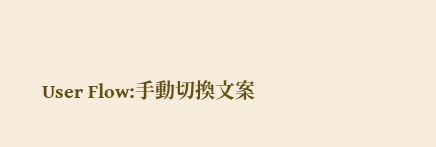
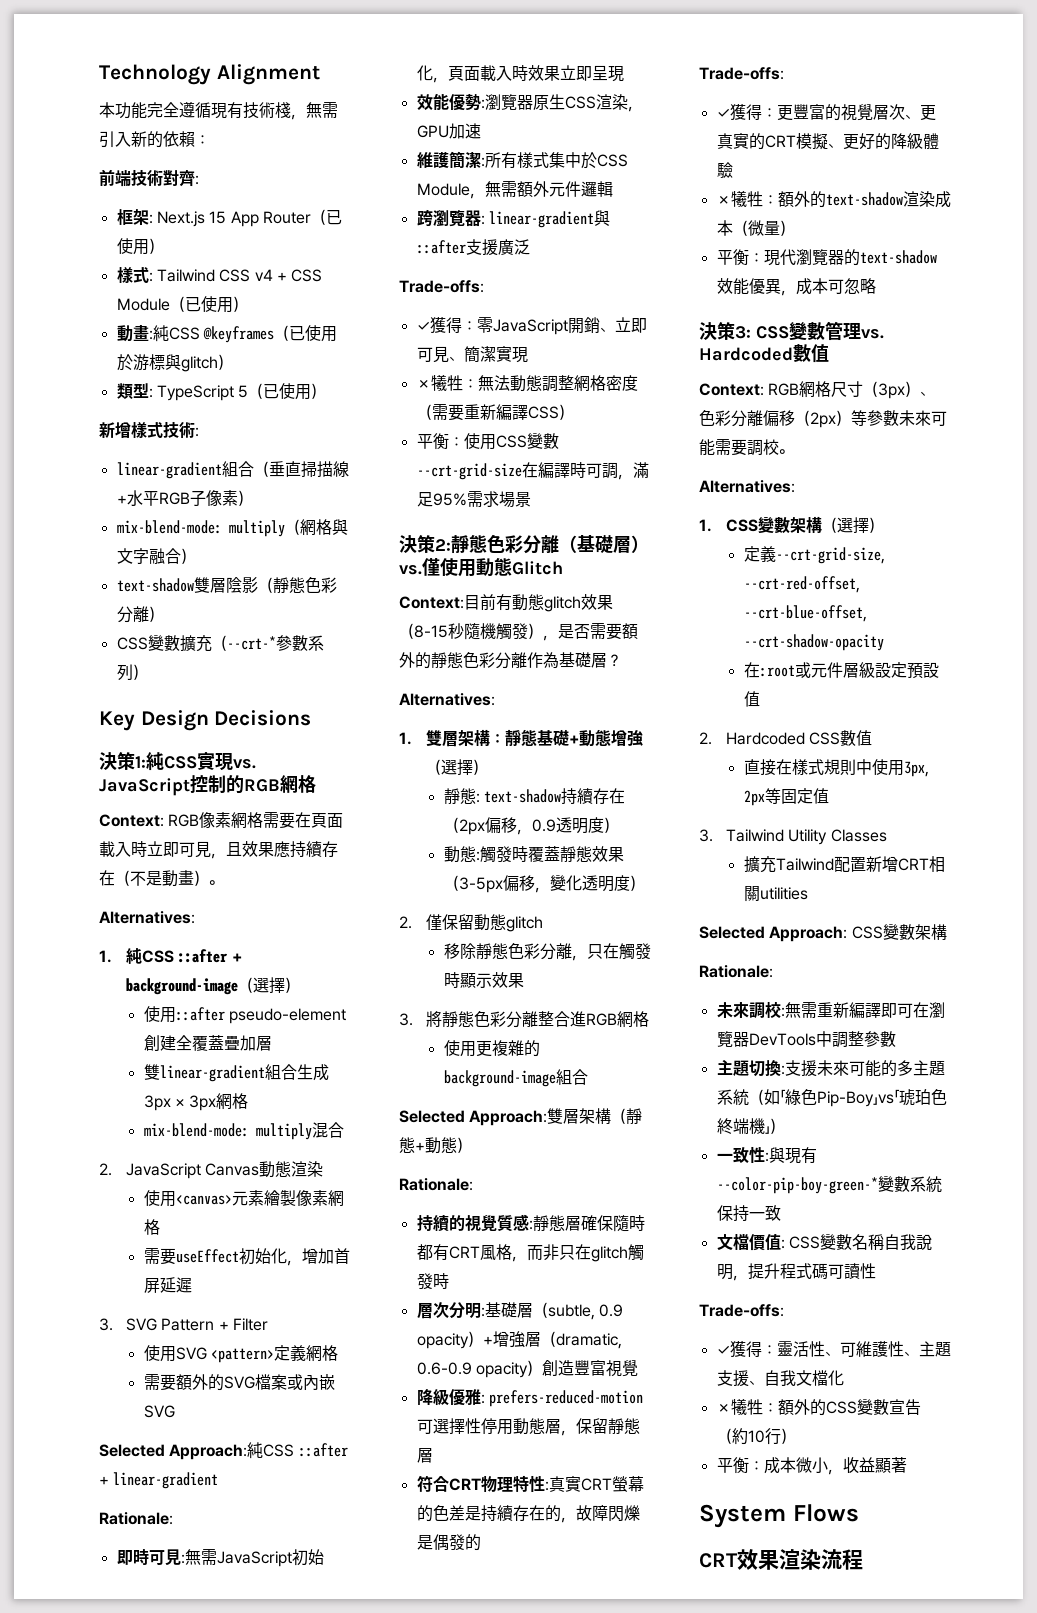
[42,80,256,100] User Flow:手動切換文案 -> [99,64,320,85] [99,102,338,120] [99,131,210,148] [99,169,199,187] [116,209,342,227] [116,238,164,255] [116,267,323,283] [116,296,248,313] [116,325,337,343] [116,354,233,372] [116,383,327,401] [99,421,199,439] [116,461,349,479] [116,490,253,507] [116,519,348,537] [116,548,196,564] [116,577,337,593] [116,606,164,623] [116,634,324,652] [116,664,148,681] [99,710,312,731] [99,752,256,771] [99,775,316,796] [99,812,344,829] [99,841,338,859] [99,870,224,887] [99,911,195,924] [99,948,242,964] [125,977,300,995] [143,1006,346,1024] [143,1035,272,1052] [143,1064,329,1082] [143,1093,249,1111] [143,1122,344,1140] [99,1161,324,1179] [143,1190,344,1207] [143,1219,160,1235] [143,1248,350,1266] [143,1277,192,1293] [99,1318,268,1331] [143,1345,338,1363] [143,1374,335,1391] [143,1405,175,1418] [99,1442,348,1460] [99,1472,219,1489] [99,1512,173,1525] [116,1549,324,1567] [416,65,624,83] [416,93,643,112] [416,123,481,139] [416,151,628,169] [416,181,613,199] [416,209,610,228] [416,239,530,256] [399,280,484,293] [416,317,647,335] [416,346,528,363] [416,374,638,392] [416,404,574,421] [416,432,559,450] [416,462,649,480] [416,491,531,508] [399,534,649,554] [399,557,563,577] [399,594,613,612] [399,623,638,641] [399,652,622,669] [399,693,495,706] [399,729,643,747] [425,759,488,776] [443,788,625,805] [443,817,619,835] [443,846,624,863] [443,874,645,893] [399,914,543,932] [443,943,651,961] [443,972,524,988] [399,1011,649,1028] [443,1040,540,1057] [443,1069,588,1087] [399,1108,643,1126] [399,1137,472,1154] [399,1178,473,1191] [416,1214,645,1232] [416,1244,644,1262] [416,1273,449,1290] [416,1302,623,1320] [416,1331,622,1349] [416,1360,638,1378] [416,1389,643,1407] [416,1418,640,1436] [416,1448,433,1463] [416,1475,644,1492] [416,1505,640,1523] [416,1534,481,1551] [699,67,784,80] [716,104,936,121] [716,133,939,150] [716,162,733,178] [716,190,951,208] [716,220,795,236] [716,249,937,266] [716,278,876,296] [699,321,884,341] [699,344,829,363] [699,381,936,399] [699,410,947,428] [699,439,794,456] [699,480,795,493] [699,516,884,534] [743,546,885,564] [743,576,860,593] [743,605,867,622] [743,634,884,651] [743,662,939,679] [743,691,760,707] [699,730,873,746] [743,759,929,777] [743,788,829,806] [699,829,887,845] [743,856,945,873] [743,886,808,902] [699,923,947,942] [699,965,773,978] [716,1001,945,1019] [716,1031,896,1048] [716,1059,945,1077] [716,1089,947,1107] [716,1118,785,1134] [716,1146,817,1164] [716,1175,942,1194] [716,1205,781,1222] [716,1233,932,1251] [716,1263,876,1281] [699,1304,784,1317] [716,1341,951,1358] [716,1370,844,1387] [716,1398,921,1416] [716,1428,796,1445] [716,1457,907,1475] [699,1504,859,1528] [699,1549,863,1570] Technology Alignment // 本功能完全遵循現有技術棧，無需引入新的依賴： // 前端技術對齊: // 框架: Next.js 15 App Router（已使用） // 樣式: Tailwind CSS v4 + CSS Module（已使用） // 動畫:純CSS @keyframes（已使用於游標與glitch） // 類型: TypeScript 5（已使用） // 新增樣式技術: // linear-gradient組合（垂直掃描線+水平RGB子像素） // mix-blend-mode: multiply（網格與文字融合） // text-shadow雙層陰影（靜態色彩分離） // CSS變數擴充（--crt-*參數系列） // Key Design Decisions // 決策1:純CSS實現vs. JavaScript控制的RGB網格 // Context: RGB像素網格需要在頁面載入時立即可見，且效果應持續存在（不是動畫）。 // Alternatives: // 1.純CSS ::after + background-image（選擇） // 使用::after pseudo-element創建全覆蓋疊加層 // 雙linear-gradient組合生成3px × 3px網格 // mix-blend-mode: multiply混合 // 2. JavaScript Canvas動態渲染 // 使用<canvas>元素繪製像素網格 // 需要useEffect初始化，增加首屏延遲 // 3. SVG Pattern + Filter // 使用SVG <pattern>定義網格 // 需要額外的SVG檔案或內嵌SVG // Selected Approach:純CSS ::after + linear-gradient // Rationale: // 即時可見:無需JavaScript初始化，頁面載入時效果立即呈現 // 效能優勢:瀏覽器原生CSS渲染，GPU加速 // 維護簡潔:所有樣式集中於CSS Module，無需額外元件邏輯 // 跨瀏覽器: linear-gradient與::after支援廣泛 // Trade-offs: // ✓獲得：零JavaScript開銷、立即可見、簡潔實現 // ✗犧牲：無法動態調整網格密度（需要重新編譯CSS） // 平衡：使用CSS變數--crt-grid-size在編譯時可調，滿足95%需求場景 // 決策2:靜態色彩分離（基礎層）vs.僅使用動態Glitch // Context:目前有動態glitch效果（8-15秒隨機觸發），是否需要額外的靜態色彩分離作為基礎層？ // Alternatives: // 1.雙層架構：靜態基礎+動態增強（選擇） // 靜態: text-shadow持續存在（2px偏移，0.9透明度） // 動態:觸發時覆蓋靜態效果（3-5px偏移，變化透明度） // 2.僅保留動態glitch // 移除靜態色彩分離，只在觸發時顯示效果 // 3.將靜態色彩分離整合進RGB網格 // 使用更複雜的background-image組合 // Selected Approach:雙層架構（靜態+動態） // Rationale: // 持續的視覺質感:靜態層確保隨時都有CRT風格，而非只在glitch觸發時 // 層次分明:基礎層（subtle, 0.9 opacity）+增強層（dramatic, 0.6-0.9 opacity）創造豐富視覺 // 降級優雅: prefers-reduced-motion可選擇性停用動態層，保留靜態層 // 符合CRT物理特性:真實CRT螢幕的色差是持續存在的，故障閃爍是偶發的 // Trade-offs: // ✓獲得：更豐富的視覺層次、更真實的CRT模擬、更好的降級體驗 // ✗犧牲：額外的text-shadow渲染成本（微量） // 平衡：現代瀏覽器的text-shadow效能優異，成本可忽略 // 決策3: CSS變數管理vs. Hardcoded數值 // Context: RGB網格尺寸（3px）、色彩分離偏移（2px）等參數未來可能需要調校。 // Alternatives: // 1. CSS變數架構（選擇） // 定義--crt-grid-size, --crt-red-offset, --crt-blue-offset, --crt-shadow-opacity // 在:root或元件層級設定預設值 // 2. Hardcoded CSS數值 // 直接在樣式規則中使用3px, 2px等固定值 // 3. Tailwind Utility Classes // 擴充Tailwind配置新增CRT相關utilities // Selected Approach: CSS變數架構 // Rationale: // 未來調校:無需重新編譯即可在瀏覽器DevTools中調整參數 // 主題切換:支援未來可能的多主題系統（如「綠色Pip-Boy」vs「琥珀色終端機」） // 一致性:與現有--color-pip-boy-green-*變數系統保持一致 // 文檔價值: CSS變數名稱自我說明，提升程式碼可讀性 // Trade-offs: // ✓獲得：靈活性、可維護性、主題支援、自我文檔化 // ✗犧牲：額外的CSS變數宣告（約10行） // 平衡：成本微小，收益顯著 // System Flows // CRT效果渲染流程

